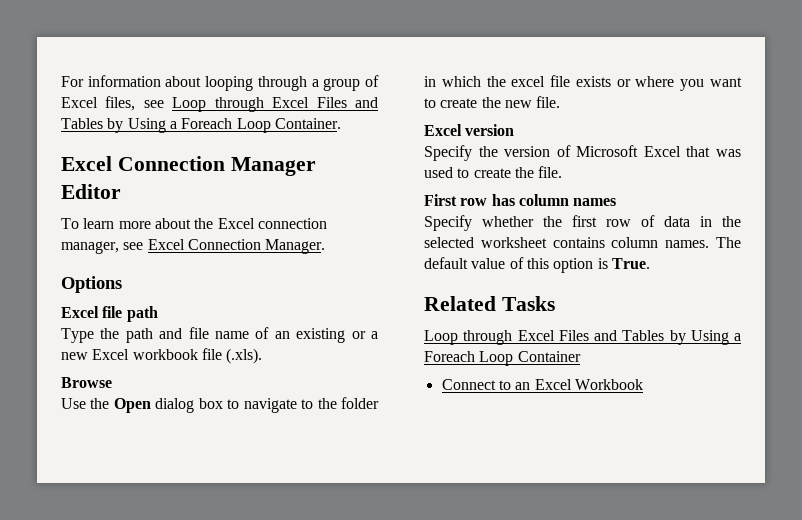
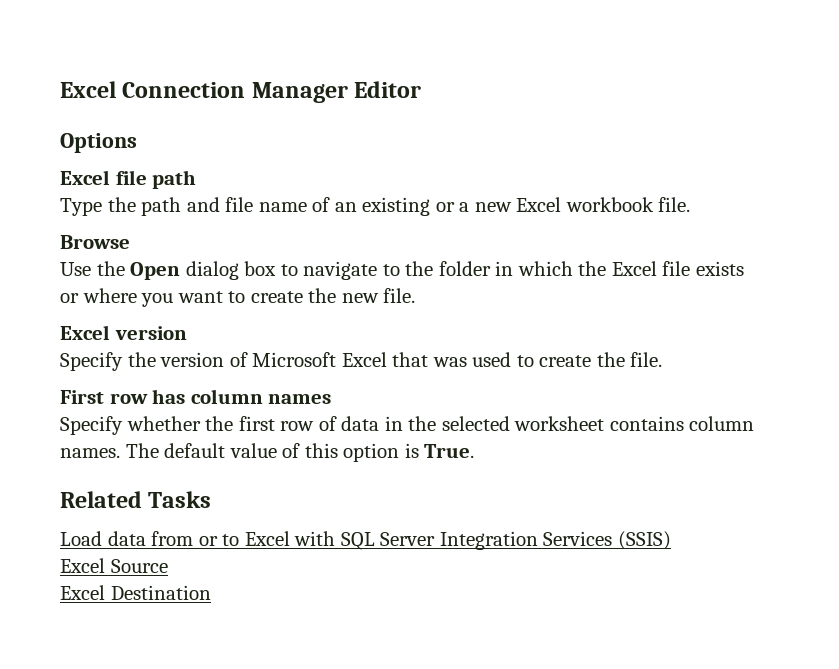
[61,75,380,91] [61,96,378,112] [61,118,341,133] [61,156,316,176] [61,184,121,199] [61,218,327,229] [61,239,326,254] For information about looping through a group of Excel files, see Loop through Excel Files and Tables by Using a Foreach Loop Container. // Excel Connection Manager Editor // To learn more about the Excel connection manager, see Excel Connection Manager. -> [60,81,422,103] Excel Connection Manager Editor
[201,348,263,364] file (.xls). -> [658,197,691,212] file.
[511,76,546,87] excel -> [611,261,657,276] Excel
[424,330,741,345] [424,351,581,366] [441,379,643,390] Loop through Excel Files and Tables by Using a Foreach Loop Container // Connect to an Excel Workbook -> [60,531,671,550] [60,558,168,573] [60,585,211,600] Load data from or to Excel with SQL Server Integration Services (SSIS) // Excel Source // Excel Destination

